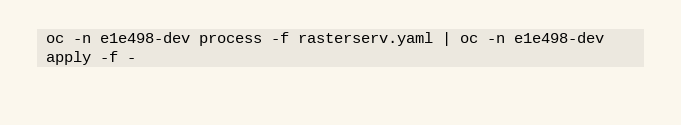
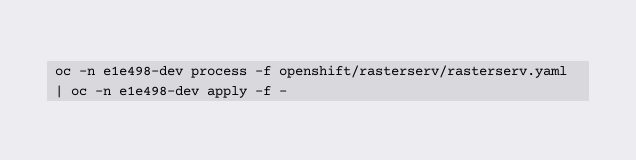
[297,32,433,46] rasterserv.yaml -> [278,65,567,78] openshift/rasterserv/rasterserv.yaml

